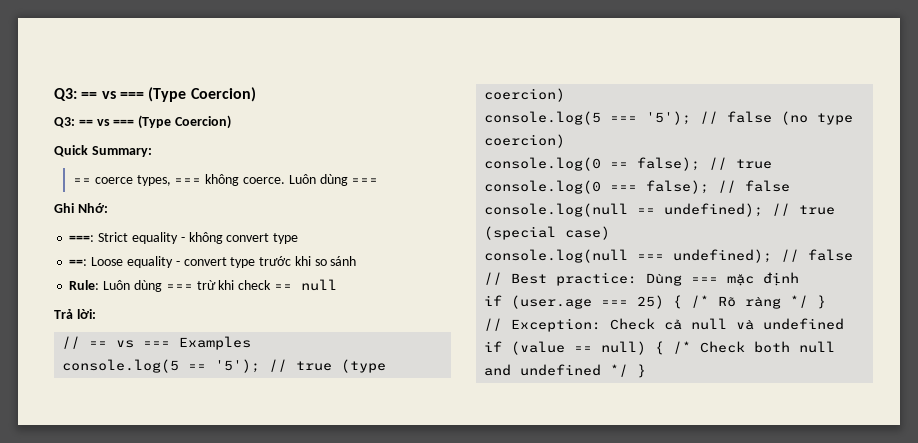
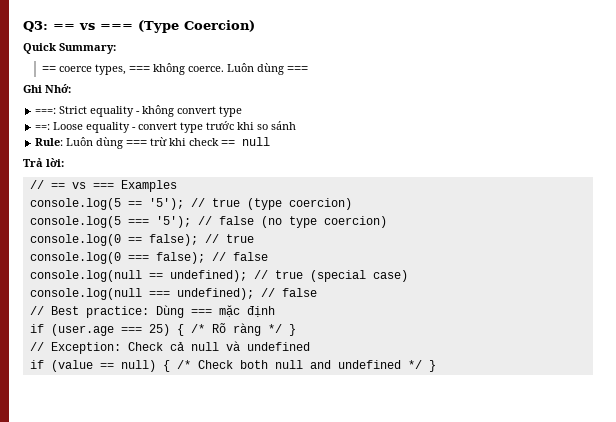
[54,87,256,102] [54,115,231,129] Q3: == vs === (Type Coercion) // Q3: == vs === (Type Coercion) -> [23,20,255,33] Q3: == vs === (Type Coercion)

